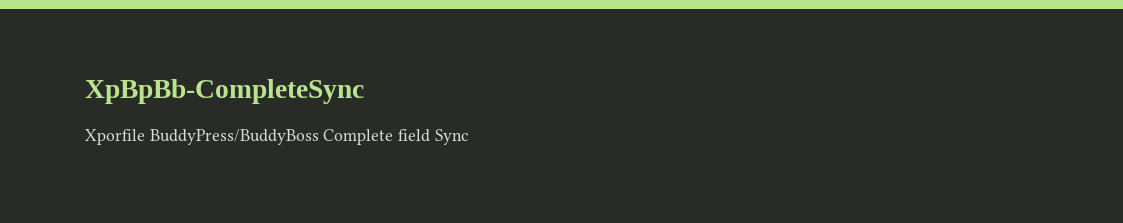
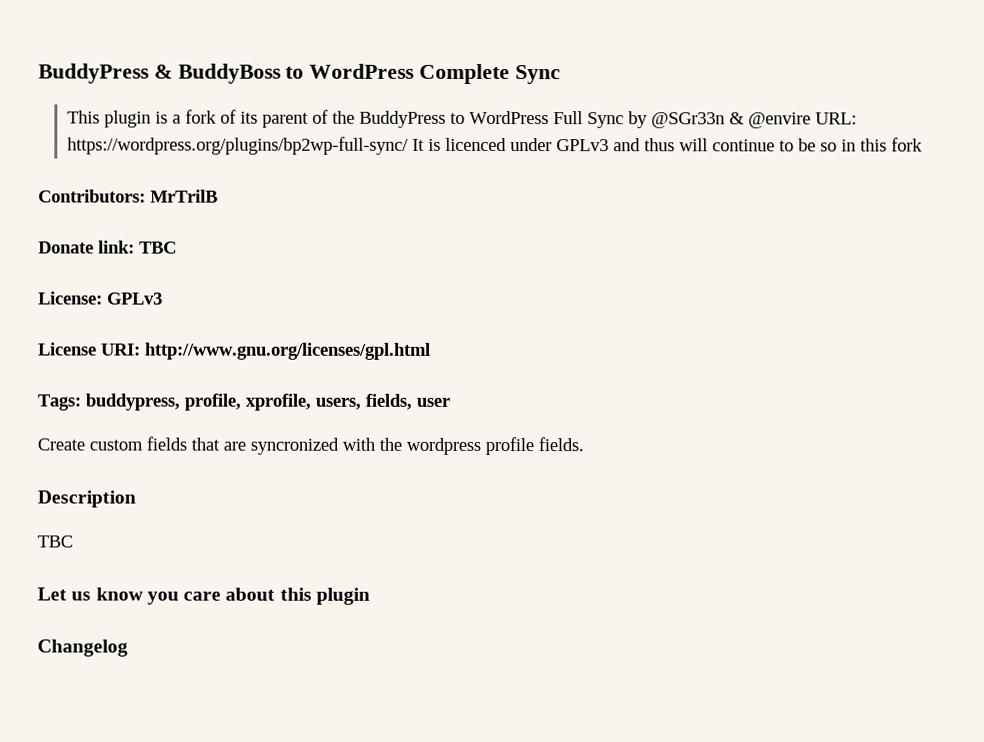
[85,79,364,104] [85,129,468,145] XpBpBb-CompleteSync // Xporfile BuddyPress/BuddyBoss Complete field Sync -> [38,63,561,85] [67,109,858,129] [67,136,924,155] [38,189,218,203] [38,240,177,254] [38,291,163,305] [38,342,431,360] [37,393,450,411] [37,436,584,456] [37,490,136,508] [37,535,73,548] [37,587,370,605] [37,639,128,657] BuddyPress & BuddyBoss to WordPress Complete Sync // This plugin is a fork of its parent of the BuddyPress to WordPress Full Sync by @SGr33n & @envire URL: https://wordpress.org/plugins/bp2wp-full-sync/ It is licenced under GPLv3 and thus will continue to be so in this fork // Contributors: MrTrilB // Donate link: TBC // License: GPLv3 // License URI: http://www.gnu.org/licenses/gpl.html // Tags: buddypress, profile, xprofile, users, fields, user // Create custom fields that are syncronized with the wordpress profile fields. // Description // TBC // Let us know you care about this plugin // Changelog

